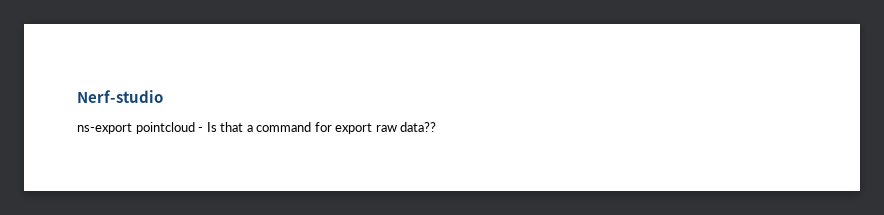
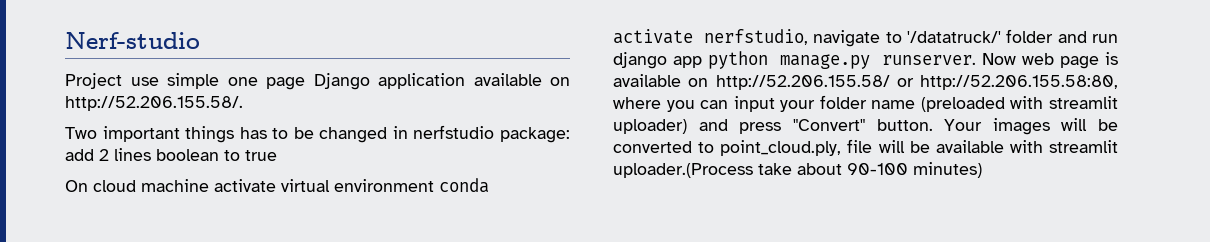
[77,122,437,134] ns-export pointcloud - Is that a command for export raw data?? -> [65,73,570,90] [65,96,243,111] [65,125,570,143] [65,148,277,161] [65,178,489,193] [613,29,1118,47] [613,51,1118,69] [613,74,1118,90] [613,95,1118,112] [613,118,1118,135] [613,139,1118,156] [613,162,982,178] Project use simple one page Django application available on http://52.206.155.58/. // Two important things has to be changed in nerfstudio package: add 2 lines boolean to true // On cloud machine activate virtual environment conda activate nerfstudio, navigate to '/datatruck/' folder and run django app python manage.py runserver. Now web page is available on http://52.206.155.58/ or http://52.206.155.58:80, where you can input your folder name (preloaded with streamlit uploader) and press "Convert" button. Your images will be converted to point_cloud.ply, file will be available with streamlit uploader.(Process take about 90-100 minutes)

